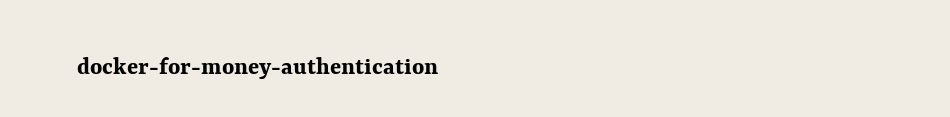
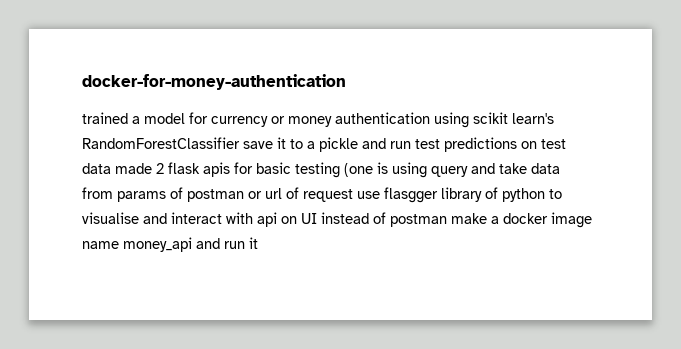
(438, 68) none -> [82,112,554,128] [82,137,566,152] [82,162,560,178] [82,187,562,203] [82,212,592,228] [82,237,258,252] // trained a model for currency or money authentication using scikit learn's RandomForestClassifier save it to a pickle and run test predictions on test data made 2 flask apis for basic testing (one is using query and take data from params of postman or url of request use flasgger library of python to visualise and interact with api on UI instead of postman make a docker image name money_api and run it

